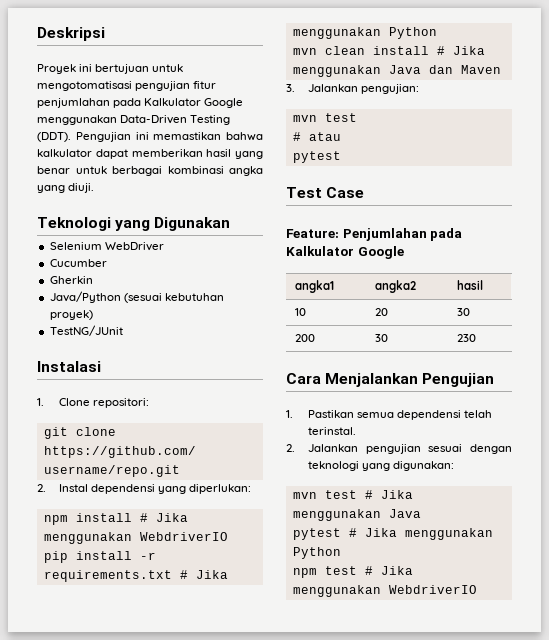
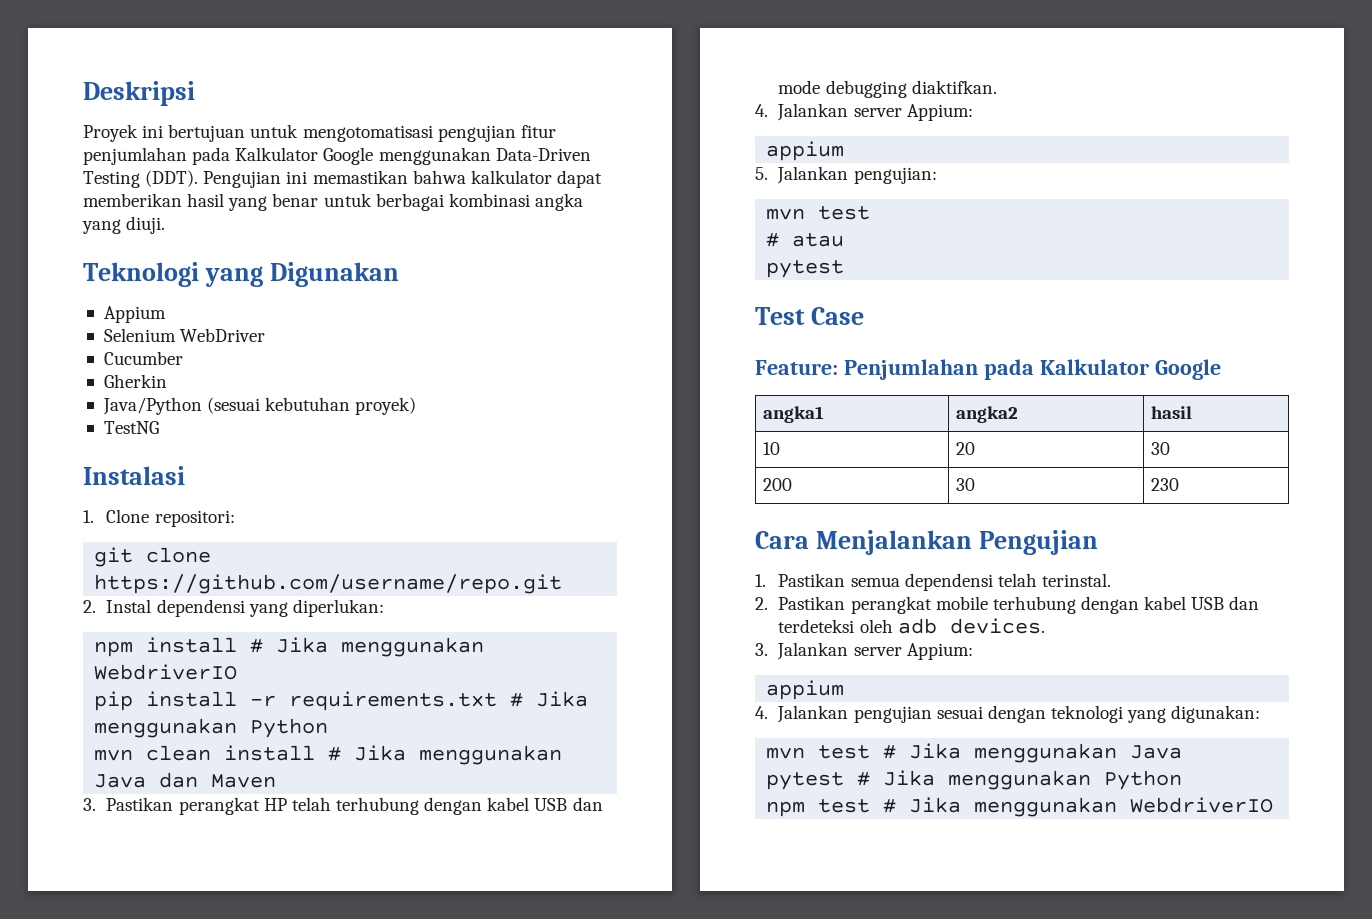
(231, 224) none -> [103,306,166,323] // Appium
[49,325,123,336] TestNG/JUnit -> [103,421,159,434] TestNG
(295, 88) none -> [106,797,603,815] [778,80,997,98] [755,103,973,121] [766,141,845,161] [755,167,768,180] Pastikan perangkat HP telah terhubung dengan kabel USB dan mode debugging diaktifkan. // 4. Jalankan server Appium: // appium // 5.
(295, 448) none -> [778,596,1260,614] [778,618,1045,634] [755,642,973,660] [766,680,845,700] [755,706,768,719] Pastikan perangkat mobile terhubung dengan kabel USB dan terdeteksi oleh adb devices. // 3. Jalankan server Appium: // appium // 4.

